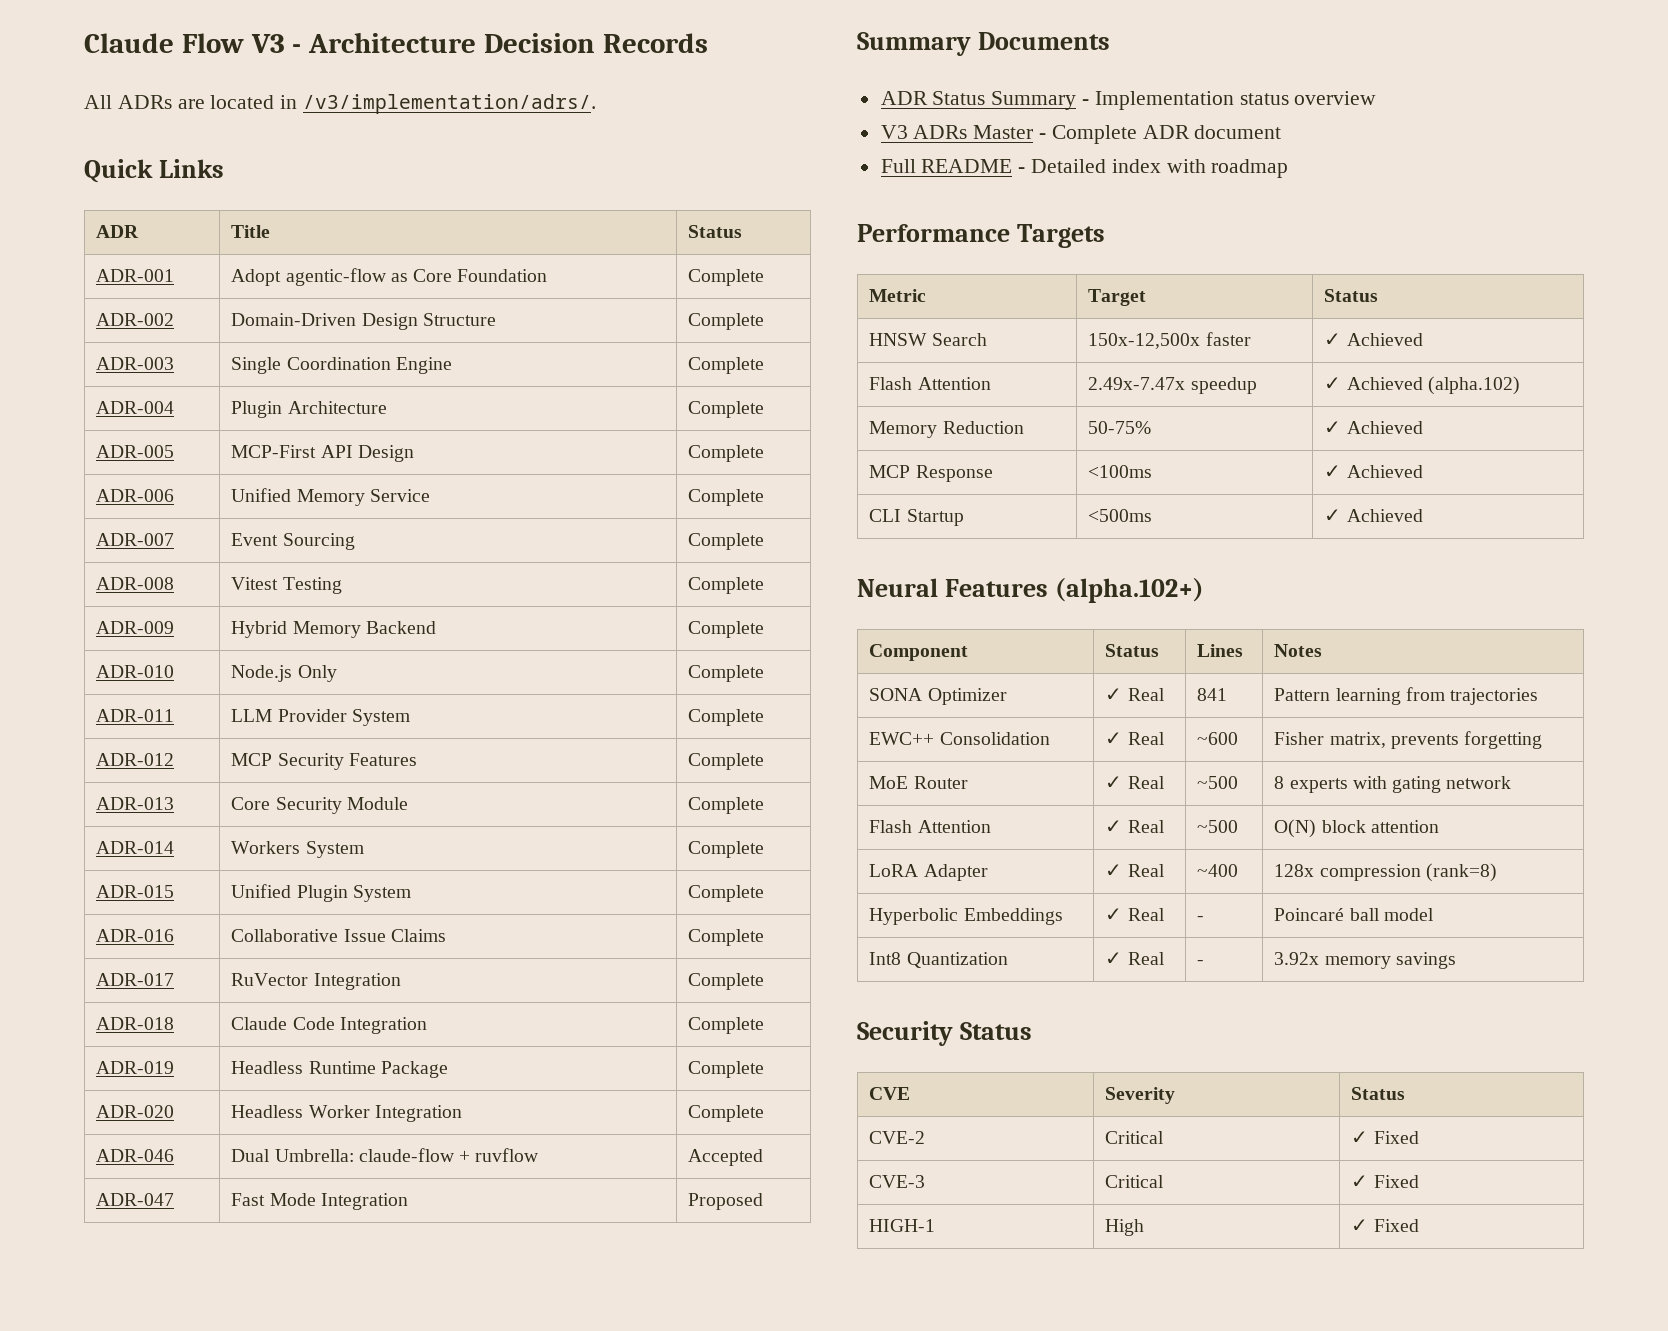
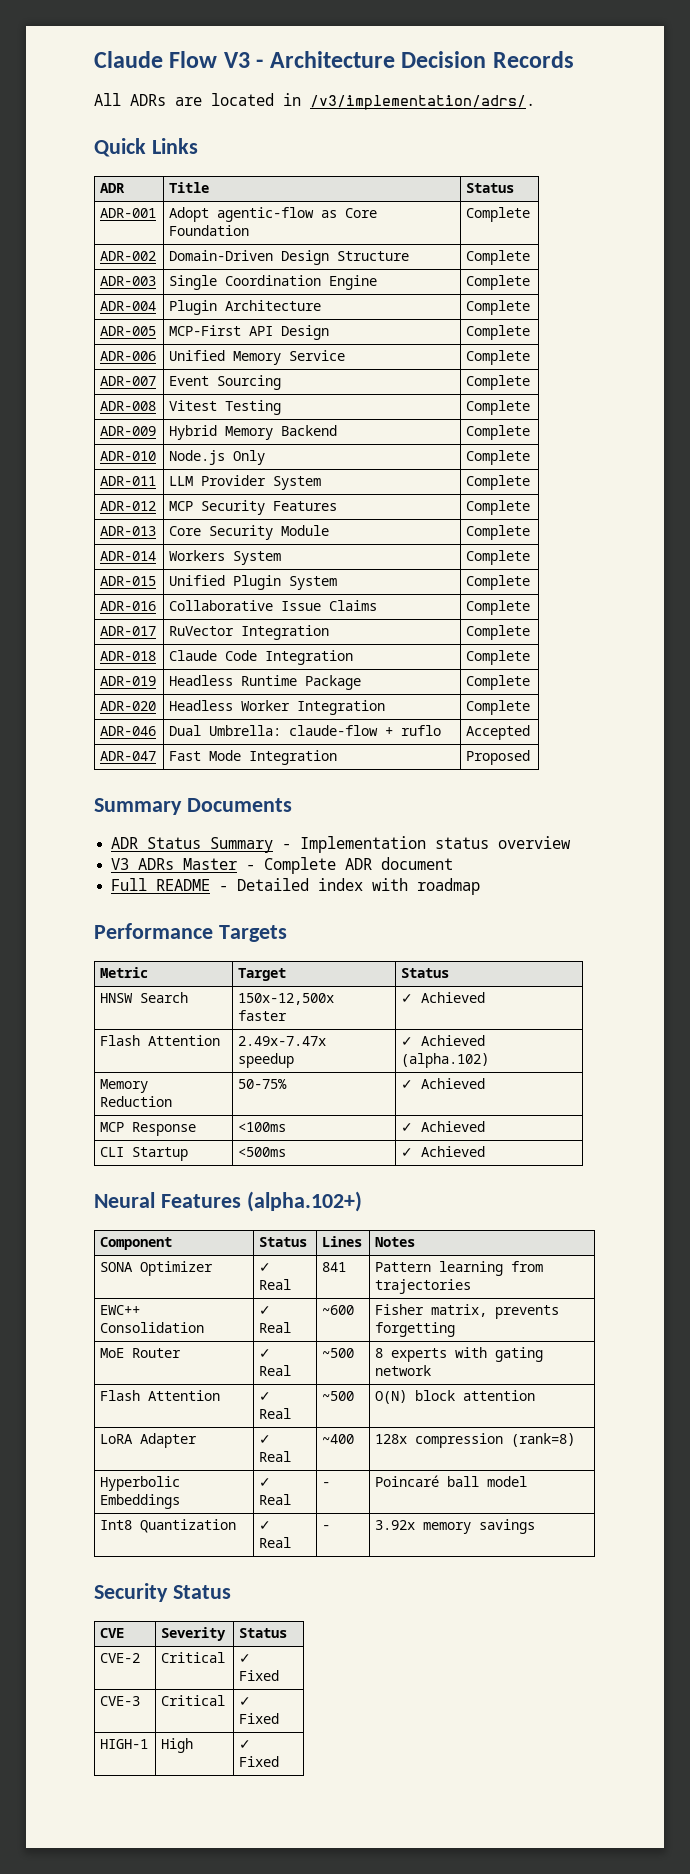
[475,1148,539,1162] ruvflow -> [401,725,442,736] ruflo

